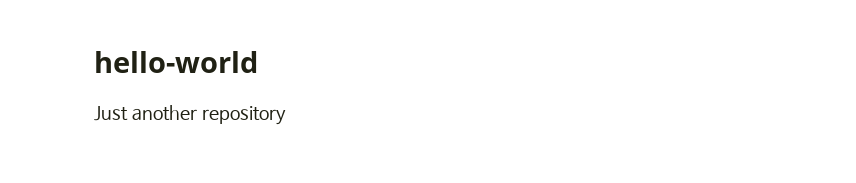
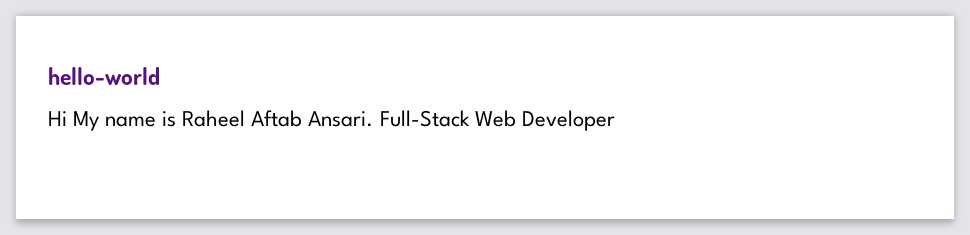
[94,105,286,125] Just another repository -> [48,110,615,131] Hi My name is Raheel Aftab Ansari. Full-Stack Web Developer

